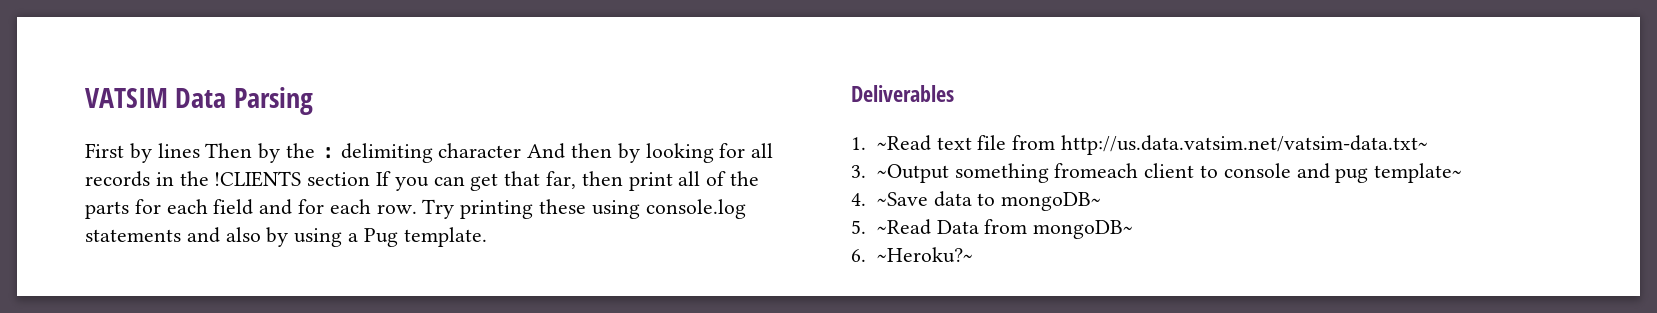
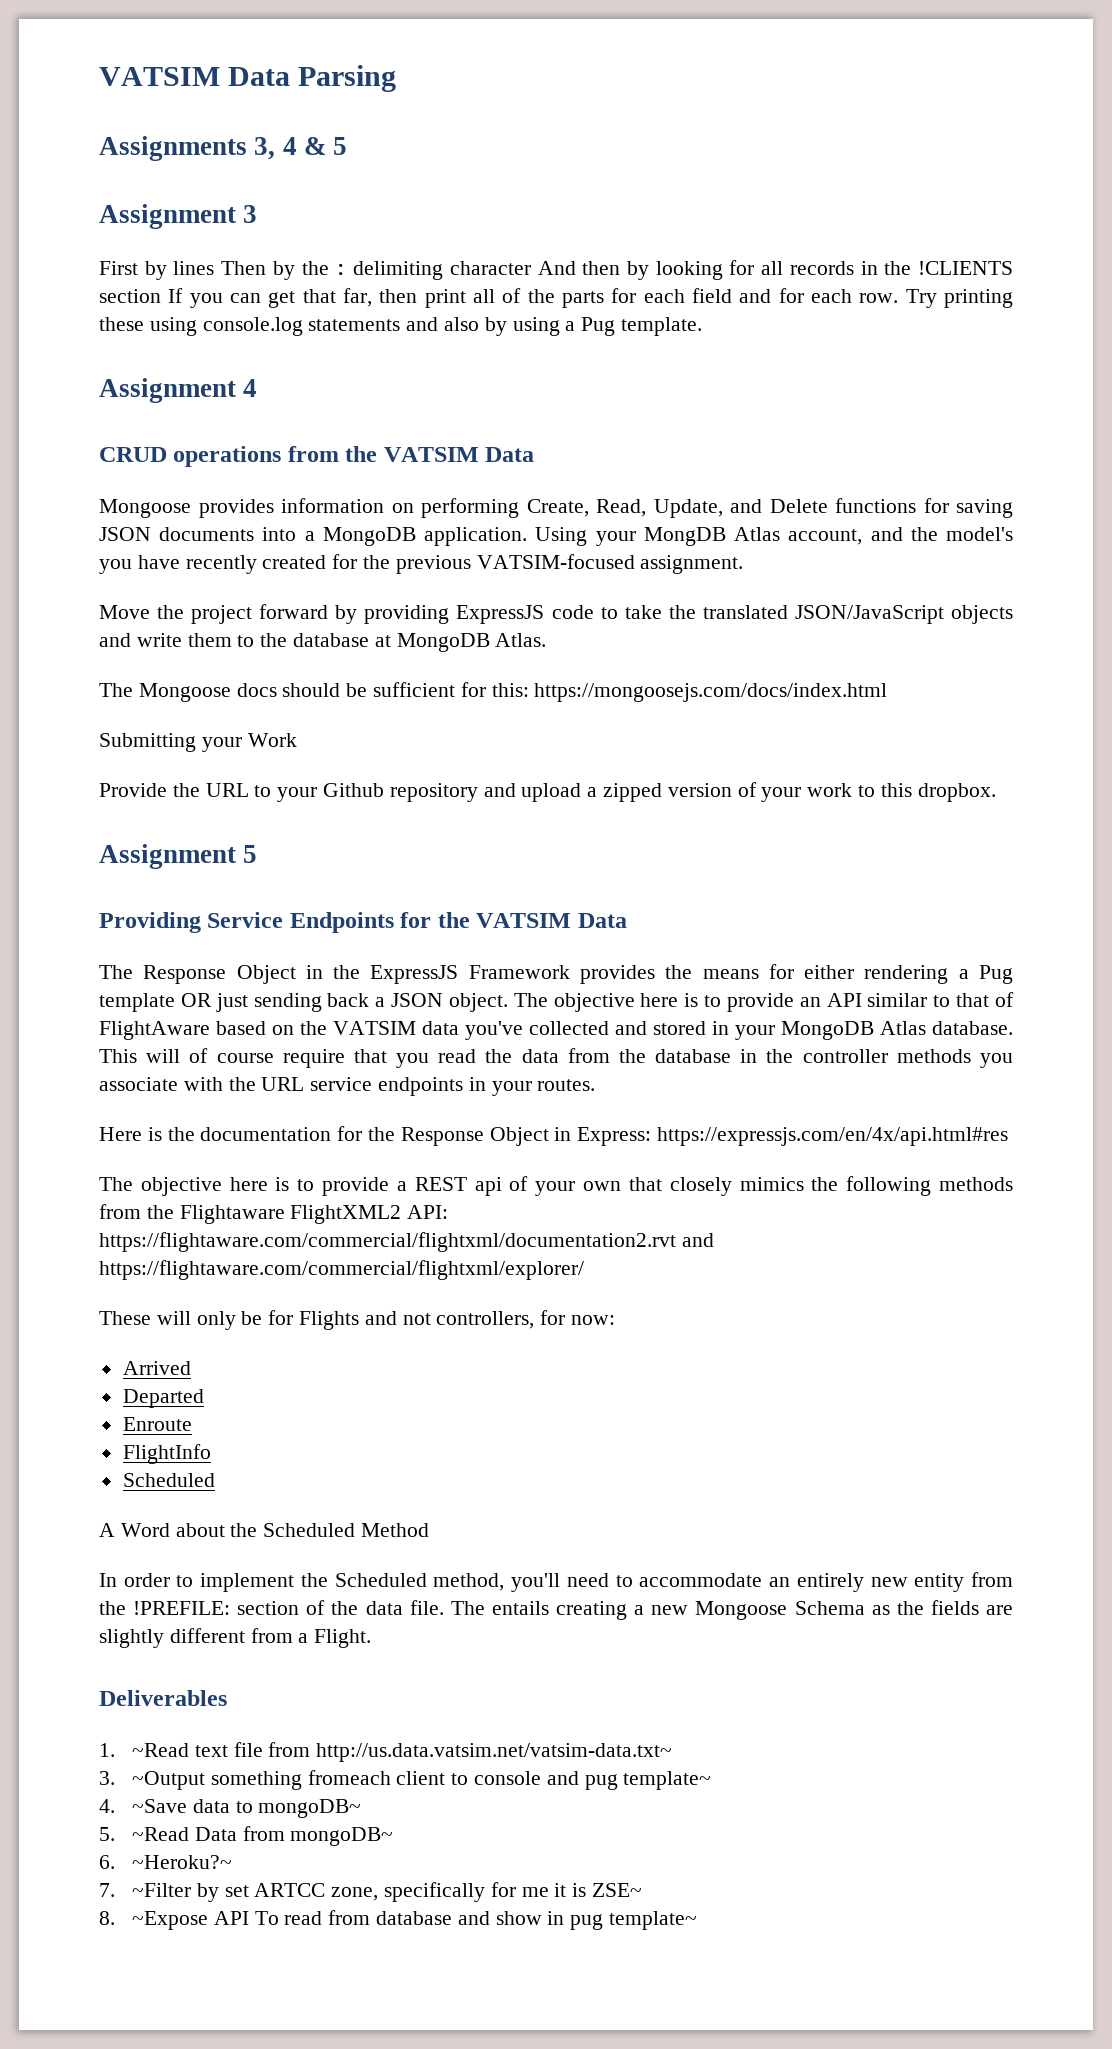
(313, 101) none -> [99,136,348,161] [99,204,258,229] // Assignments 3, 4 & 5 // Assignment 3
(487, 237) none -> [99,378,258,403] [99,446,535,467] [99,498,1013,518] [99,527,1014,546] [99,554,744,574] [99,604,1014,624] [99,633,547,652] [99,682,888,702] [99,733,297,752] [99,782,996,802] [99,844,258,869] [99,912,627,933] [99,964,1014,984] [99,992,1015,1012] [99,1021,1013,1040] [99,1048,1013,1068] [99,1077,596,1096] [99,1126,1009,1146] [99,1176,1014,1196] [99,1204,449,1224] [99,1232,714,1252] [99,1260,584,1280] [99,1310,616,1330] [122,1361,191,1375] [122,1389,204,1408] [122,1417,192,1431] [122,1444,211,1464] [122,1473,215,1487] [99,1523,430,1537] [99,1572,1014,1592] [99,1600,1014,1620] [99,1628,372,1648] // Assignment 4 // CRUD operations from the VATSIM Data // Mongoose provides information on performing Create, Read, Update, and Delete functions for saving JSON documents into a MongoDB application. Using your MongDB Atlas account, and the model's you have recently created for the previous VATSIM-focused assignment. // Move the project forward by providing ExpressJS code to take the translated JSON/JavaScript objects and write them to the database at MongoDB Atlas. // The Mongoose docs should be sufficient for this: https://mongoosejs.com/docs/index.html // Submitting your Work // Provide the URL to your Github repository and upload a zipped version of your work to this dropbox. // Assignment 5 // Providing Service Endpoints for the VATSIM Data // The Response Object in the ExpressJS Framework provides the means for either rendering a Pug template OR just sending back a JSON object. The objective here is to provide an API similar to that of FlightAware based on the VATSIM data you've collected and stored in your MongoDB Atlas database. This will of course require that you read the data from the database in the controller methods you associate with the URL service endpoints in your routes. // Here is the documentation for the Response Object in Express: https://expressjs.com/en/4x/api.html#res // The objective here is to provide a REST api of your own that closely mimics the following methods from the Flightaware FlightXML2 API: https://flightaware.com/commercial/flightxml/documentation2.rvt and https://flightaware.com/commercial/flightxml/explorer/ // These will only be for Flights and not controllers, for now: // Arrived // Departed // Enroute // FlightInfo // Scheduled // A Word about the Scheduled Method // In order to implement the Scheduled method, you'll need to accommodate an entirely new entity from the !PREFILE: section of the data file. The entails creating a new Mongoose Schema as the fields are slightly different from a Flight.
(973, 255) none -> [99,1882,643,1902] [99,1910,698,1930] // 7. ~Filter by set ARTCC zone, specifically for me it is ZSE~ // 8. ~Expose API To read from database and show in pug template~

